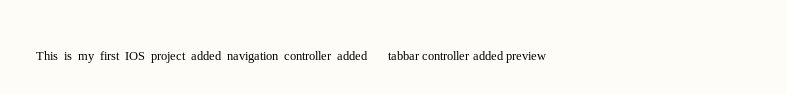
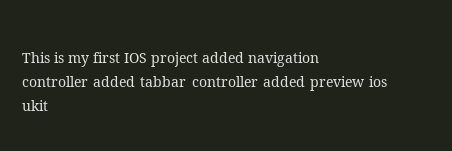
(547, 57) none -> [369,76,387,87] [22,100,48,111] ios ukit

